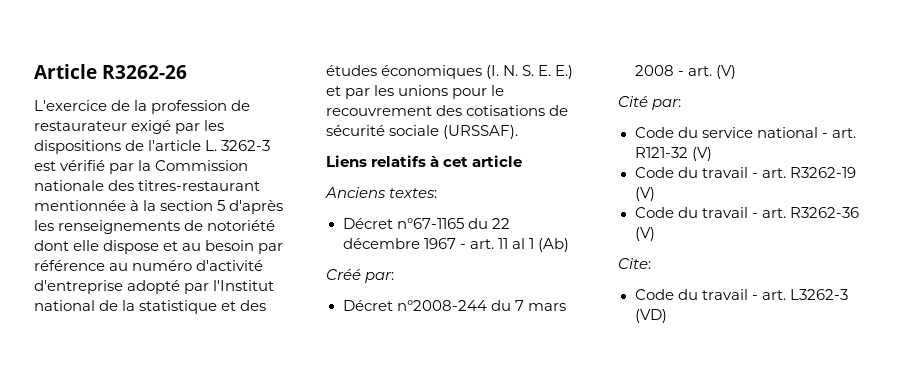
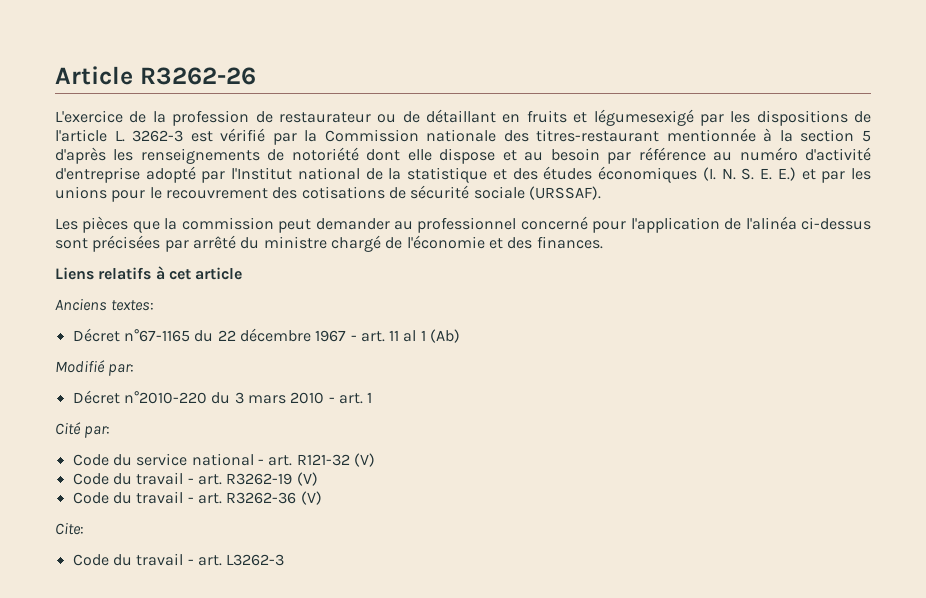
[131,120,172,134] exigé -> [377,109,694,126] ou de détaillant en fruits et légumesexigé
(519, 132) none -> [55,216,872,233] [55,235,603,252] // Les pièces que la commission peut demander au professionnel concerné pour l'application de l'alinéa ci-dessus sont précisées par arrêté du ministre chargé de l'économie et des finances.
[326,269,361,280] Créé -> [55,360,105,373] Modifié
[396,300,566,311] [634,65,736,79] n°2008-244 du 7 mars 2008 - art. (V) -> [123,391,373,404] n°2010-220 du 3 mars 2010 - art. 1
[634,309,667,323] (VD) -> (285, 560) none

